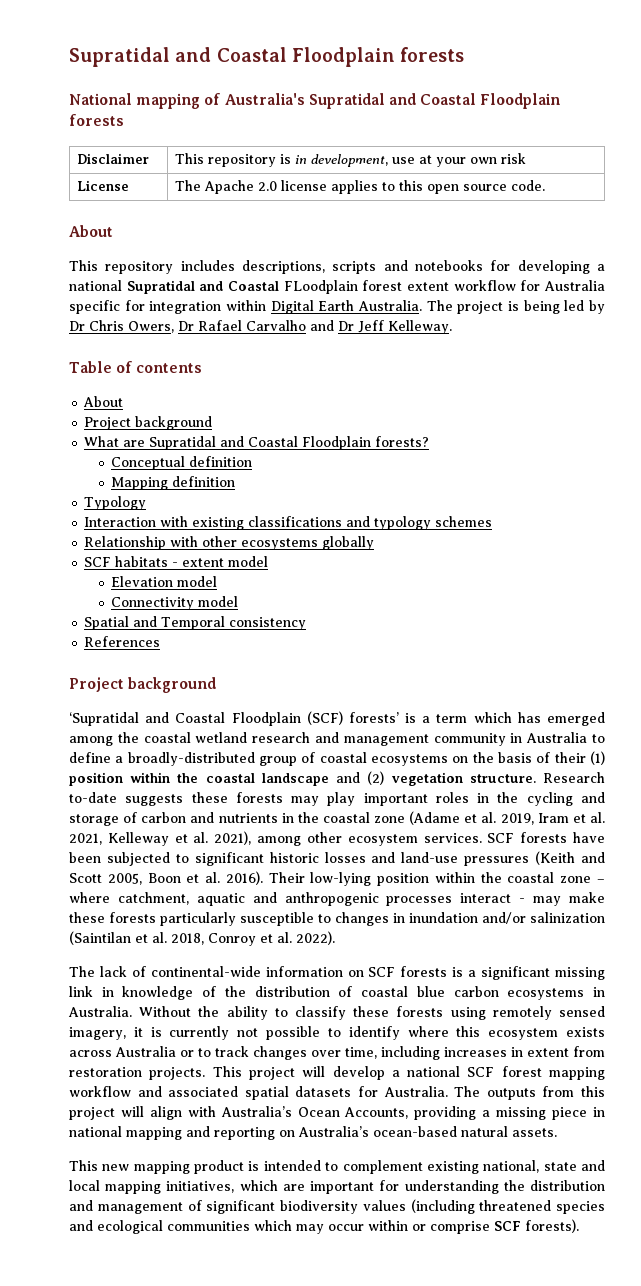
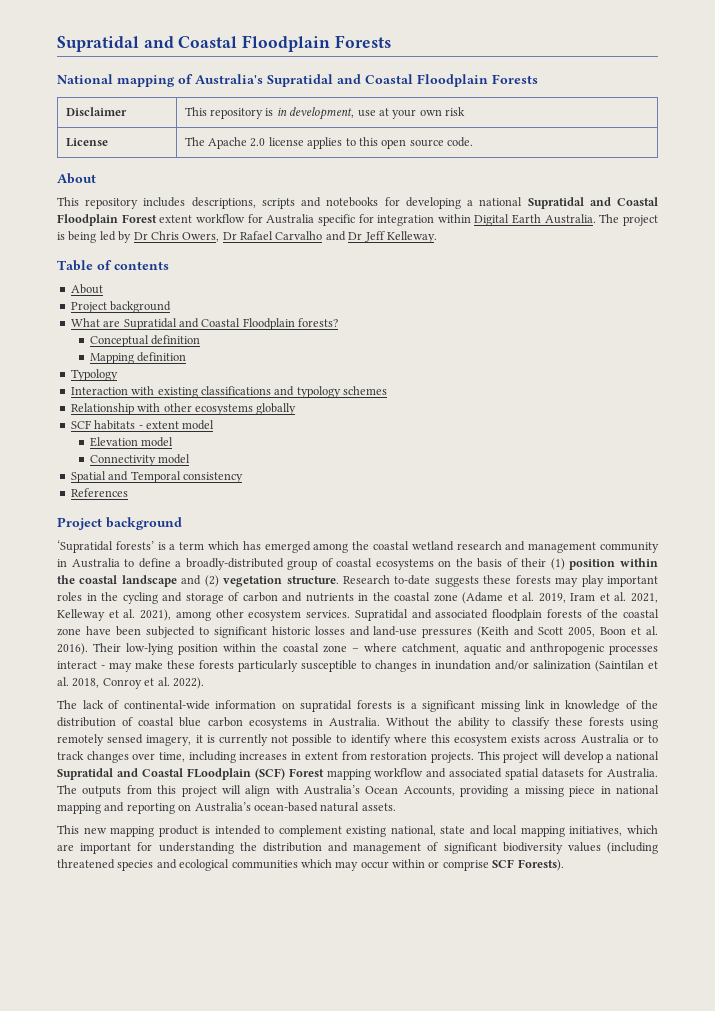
[69,47,465,67] Supratidal and Coastal Floodplain forests -> [57,35,391,52] Supratidal and Coastal Floodplain Forests
[69,114,124,126] forests -> [492,74,538,84] Forests
[283,280,403,294] FLoodplain forest -> [57,214,157,226] Floodplain Forest
[145,711,343,726] and Coastal Floodplain (SCF) -> (113, 546) none
[487,832,568,843] SCF forests -> [354,609,660,621] [57,628,81,636] Supratidal and associated floodplain forests of the coastal zone
[368,967,396,977] SCF -> [300,700,352,712] supratidal
[467,1066,542,1077] SCF forest -> [57,768,324,780] Supratidal and Coastal FLoodplain (SCF) Forest
[525,1219,579,1233] forests). -> [517,859,564,871] Forests).

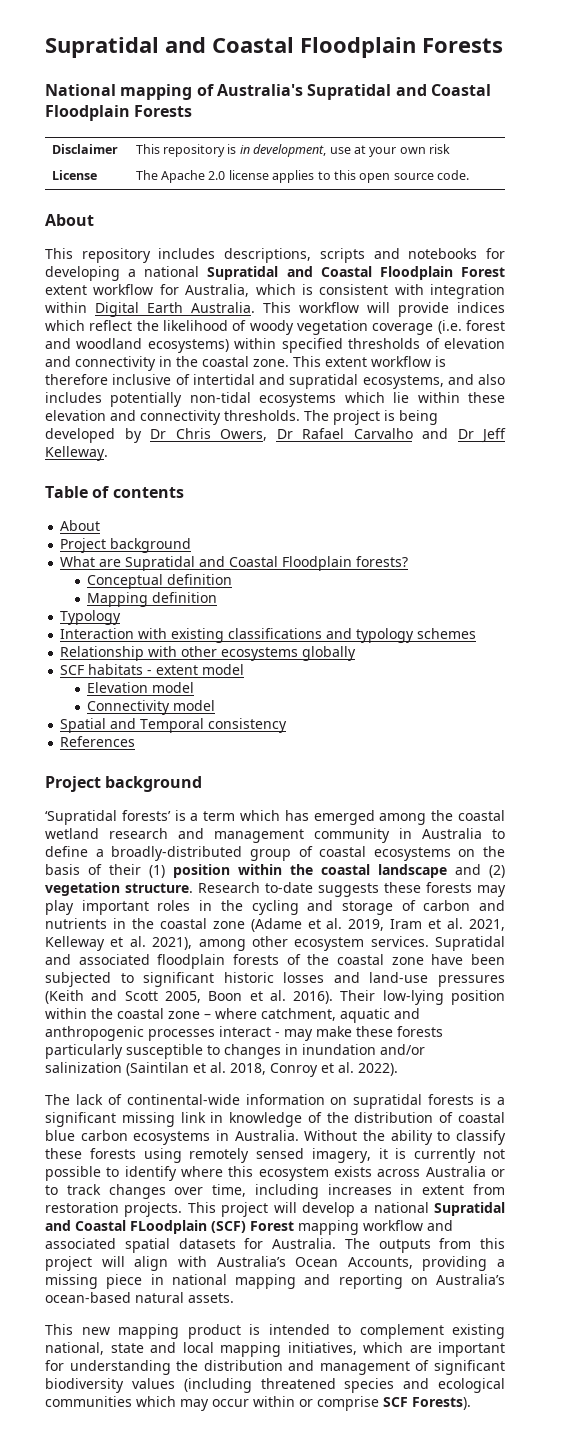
[266,214,374,226] Australia specific for -> [185,284,424,297] Australia, which is consistent with
(596, 219) none -> [263,302,505,317] [45,320,505,335] [45,338,505,353] [45,356,446,371] [45,374,505,389] [45,392,506,407] [45,410,300,425] This workflow will provide indices which reflect the likelihood of woody vegetation coverage (i.e. forest and woodland ecosystems) within specified thresholds of elevation and connectivity in the coastal zone. This extent workflow is therefore inclusive of intertidal and supratidal ecosystems, and also includes potentially non-tidal ecosystems which lie within these elevation and connectivity thresholds.
[99,231,116,241] led -> [45,428,115,443] developed

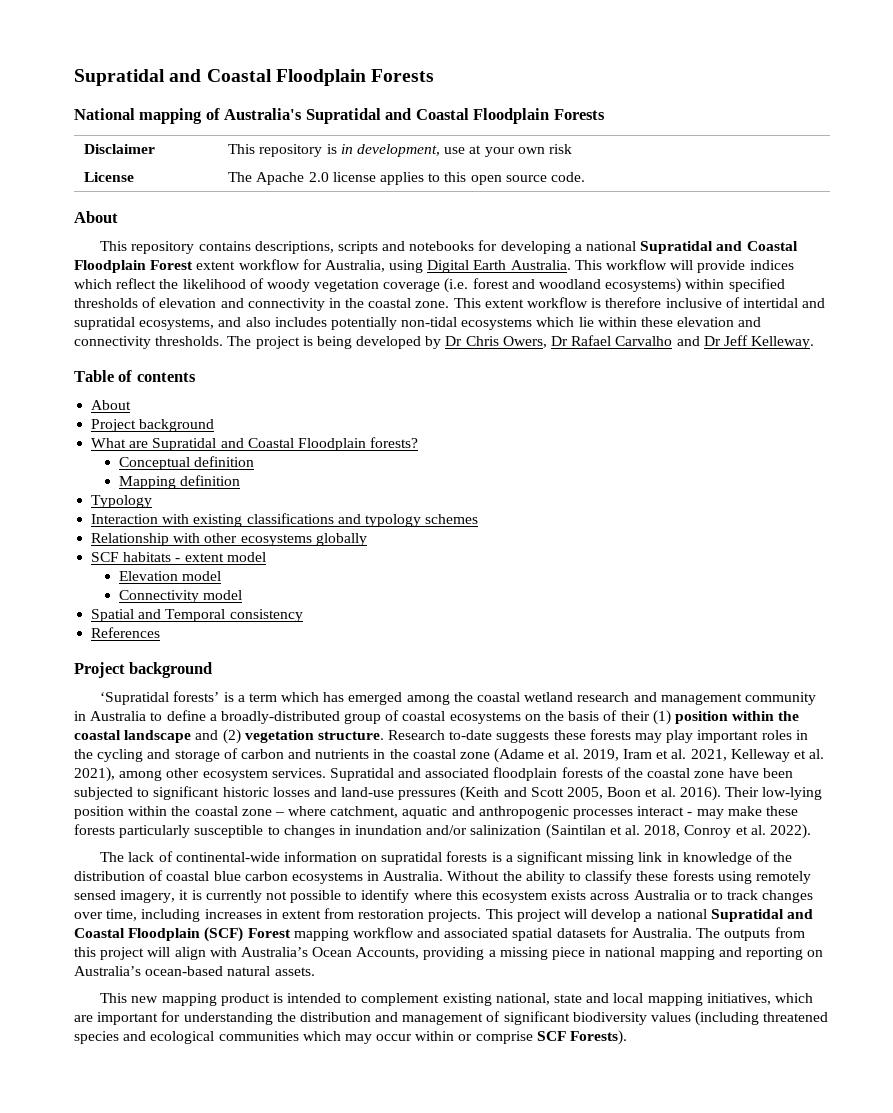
[158,248,216,259] includes -> [198,241,251,251] contains
[255,284,505,299] [45,302,87,313] which is consistent with integration within -> [389,260,424,273] using
[130,1220,207,1234] FLoodplain -> [128,928,201,941] Floodplain

